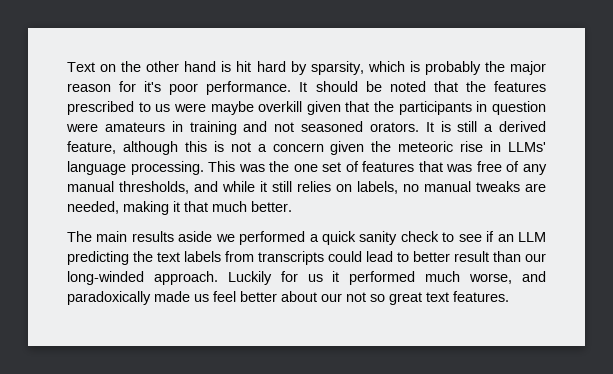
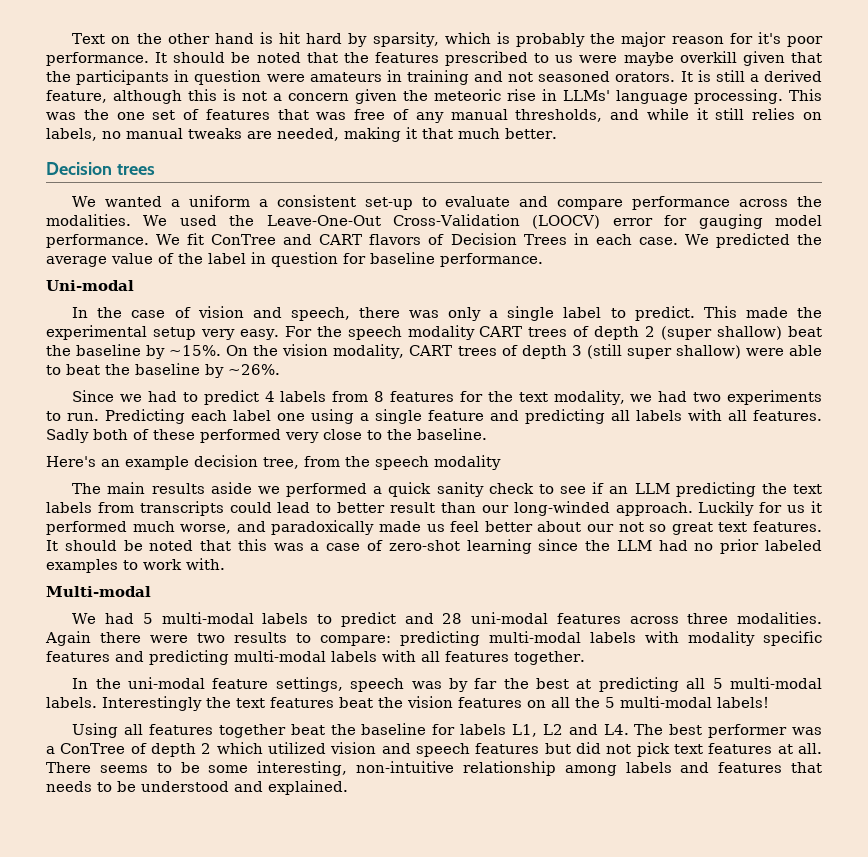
(292, 206) none -> [46,162,155,175] [72,195,823,210] [46,214,823,229] [46,233,823,248] [46,252,543,267] [46,280,134,291] [72,306,823,321] [46,325,823,340] [46,344,822,359] [46,363,280,378] [72,390,823,405] [46,409,822,424] [46,428,487,443] [46,455,501,470] // Decision trees // We wanted a uniform a consistent set-up to evaluate and compare performance across the modalities. We used the Leave-One-Out Cross-Validation (LOOCV) error for gauging model performance. We fit ConTree and CART flavors of Decision Trees in each case. We predicted the average value of the label in question for baseline performance. // Uni-modal // In the case of vision and speech, there was only a single label to predict. This made the experimental setup very easy. For the speech modality CART trees of depth 2 (super shallow) beat the baseline by ~15%. On the vision modality, CART trees of depth 3 (still super shallow) were able to beat the baseline by ~26%. // Since we had to predict 4 labels from 8 features for the text modality, we had two experiments to run. Predicting each label one using a single feature and predicting all labels with all features. Sadly both of these performed very close to the baseline. // Here's an example decision tree, from the speech modality
(509, 296) none -> [46,539,823,554] [46,558,225,573] [46,586,151,597] [72,612,823,627] [45,631,822,646] [46,650,585,665] [72,677,823,692] [46,696,769,711] [72,723,823,738] [46,742,823,757] [46,761,823,776] [46,780,348,795] It should be noted that this was a case of zero-shot learning since the LLM had no prior labeled examples to work with. // Multi-modal // We had 5 multi-modal labels to predict and 28 uni-modal features across three modalities. Again there were two results to compare: predicting multi-modal labels with modality specific features and predicting multi-modal labels with all features together. // In the uni-modal feature settings, speech was by far the best at predicting all 5 multi-modal labels. Interestingly the text features beat the vision features on all the 5 multi-modal labels! // Using all features together beat the baseline for labels L1, L2 and L4. The best performer was a ConTree of depth 2 which utilized vision and speech features but did not pick text features at all. There seems to be some interesting, non-intuitive relationship among labels and features that needs to be understood and explained.

